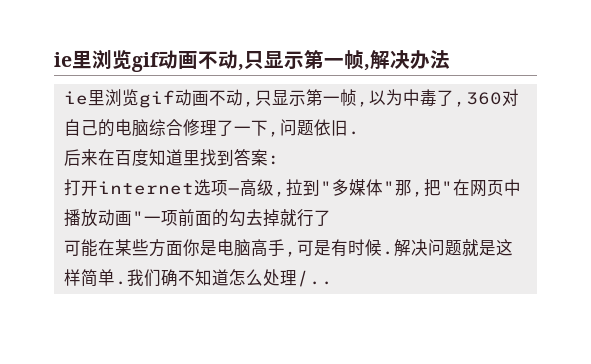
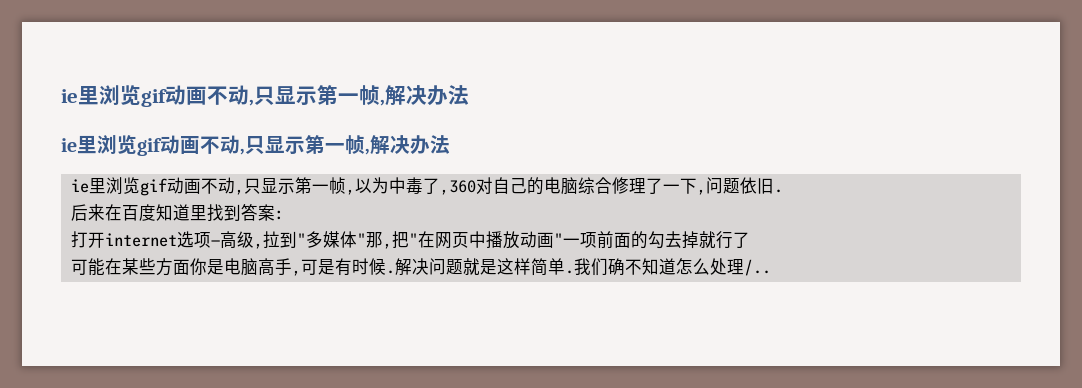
(450, 59) none -> [61,135,450,156] // ie里浏览gif动画不动,只显示第一帧,解决办法

